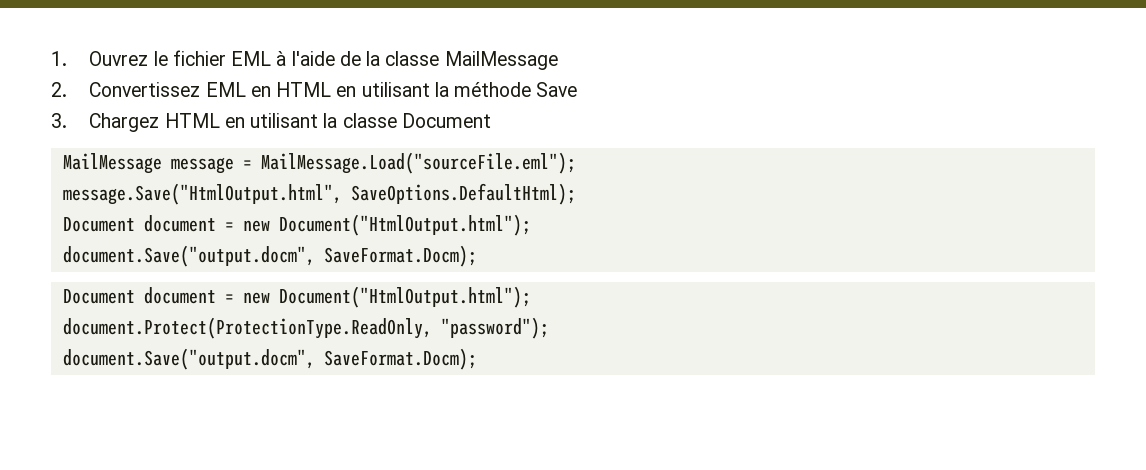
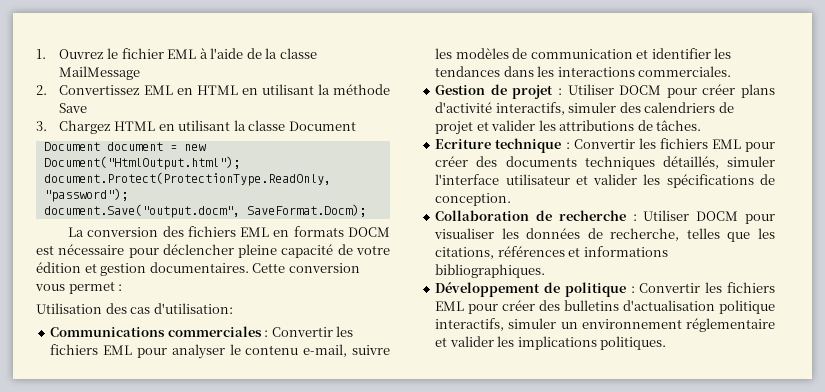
[62,152,576,174] [62,183,576,205] [62,214,531,236] [62,245,477,267] // MailMessage message = MailMessage.Load("sourceFile.eml"); // message.Save("HtmlOutput.html", SaveOptions.DefaultHtml); // Document document = new Document("HtmlOutput.html"); // document.Save("output.docm", SaveFormat.Docm); -> (356, 126) none
(477, 359) none -> [68,226,390,237] [36,244,390,258] [36,262,360,276] [35,281,123,294] [36,303,233,314] [50,326,354,337] [50,344,390,359] [435,48,732,59] [435,66,732,77] [435,84,775,99] [435,102,734,115] [435,120,702,135] [435,138,775,153] [435,156,775,170] [435,174,775,188] [435,193,512,206] [435,210,775,224] [434,228,775,242] [435,246,668,259] [435,264,546,278] [435,282,775,297] [435,300,775,314] [435,318,775,332] [435,336,667,350] // La conversion des fichiers EML en formats DOCM est nécessaire pour déclencher pleine capacité de votre édition et gestion documentaires. Cette conversion vous permet : // Utilisation des cas d'utilisation: // Communications commerciales : Convertir les fichiers EML pour analyser le contenu e-mail, suivre les modèles de communication et identifier les tendances dans les interactions commerciales. // Gestion de projet : Utiliser DOCM pour créer plans d'activité interactifs, simuler des calendriers de projet et valider les attributions de tâches. // Ecriture technique : Convertir les fichiers EML pour créer des documents techniques détaillés, simuler l'interface utilisateur et valider les spécifications de conception. // Collaboration de recherche : Utiliser DOCM pour visualiser les données de recherche, telles que les citations, références et informations bibliographiques. // Développement de politique : Convertir les fichiers EML pour créer des bulletins d'actualisation politique interactifs, simuler un environnement réglementaire et valider les implications politiques.

